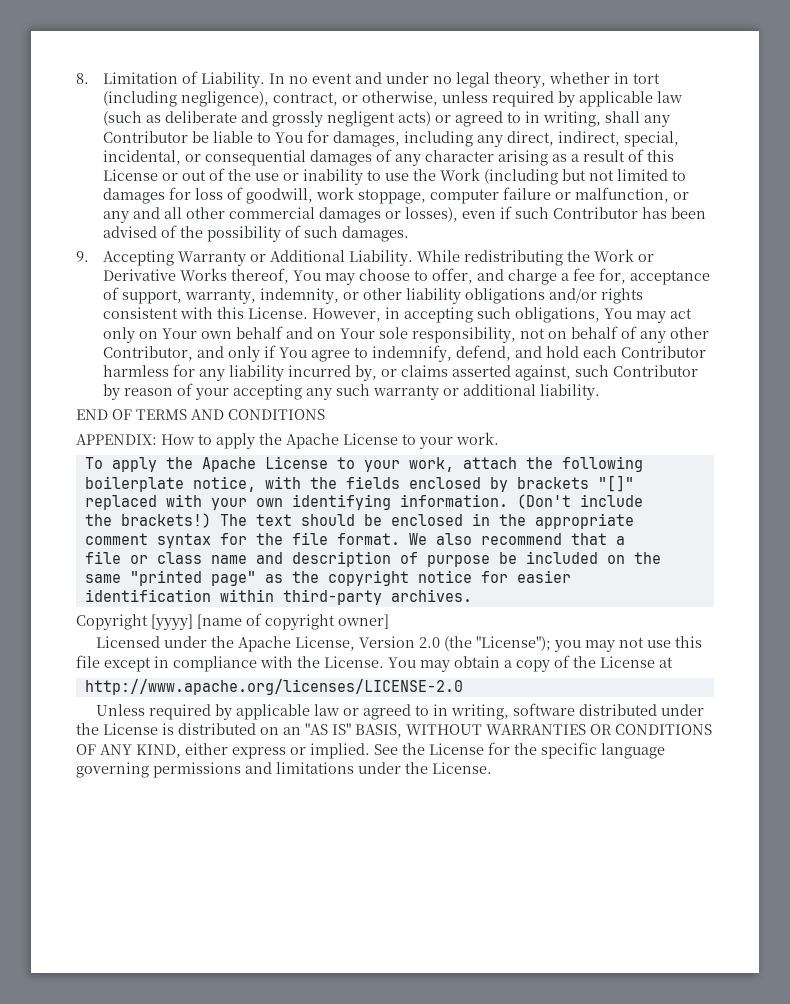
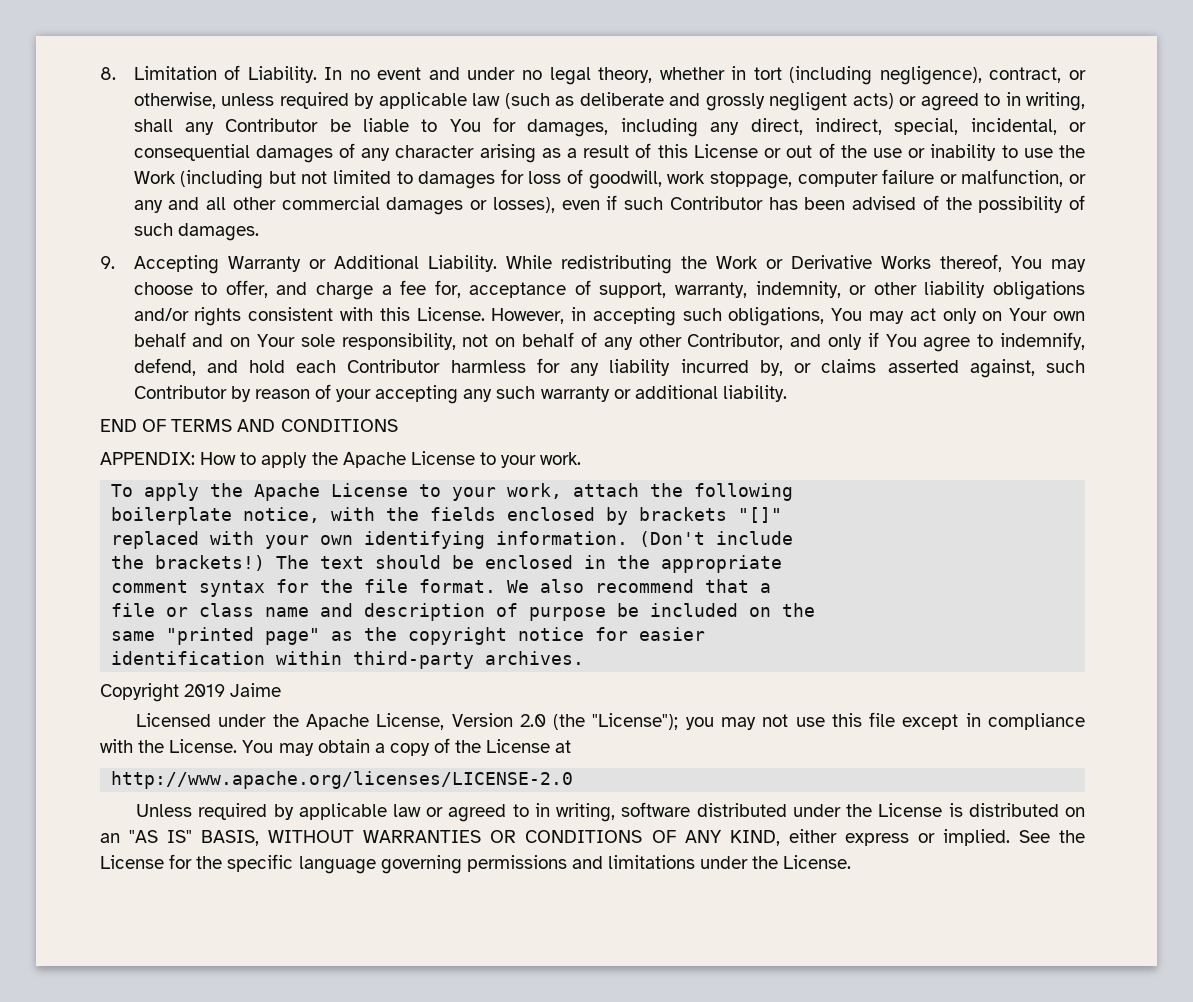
[151,613,389,630] [yyyy] [name of copyright owner] -> [184,683,282,697] 2019 Jaime

